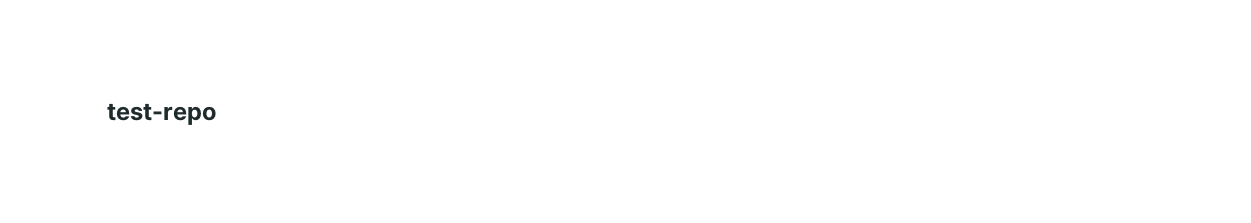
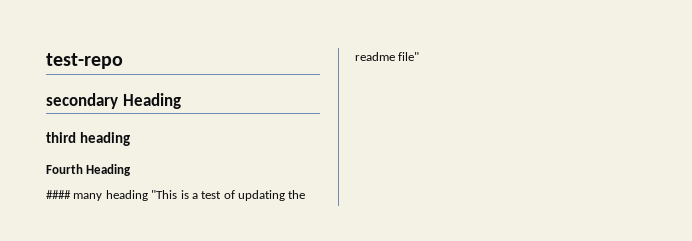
(216, 114) none -> [46,93,181,109] [46,132,130,146] [46,164,132,176] [46,190,306,201] [355,52,420,61] // secondary Heading // third heading // Fourth Heading // #### many heading "This is a test of updating the readme file"

